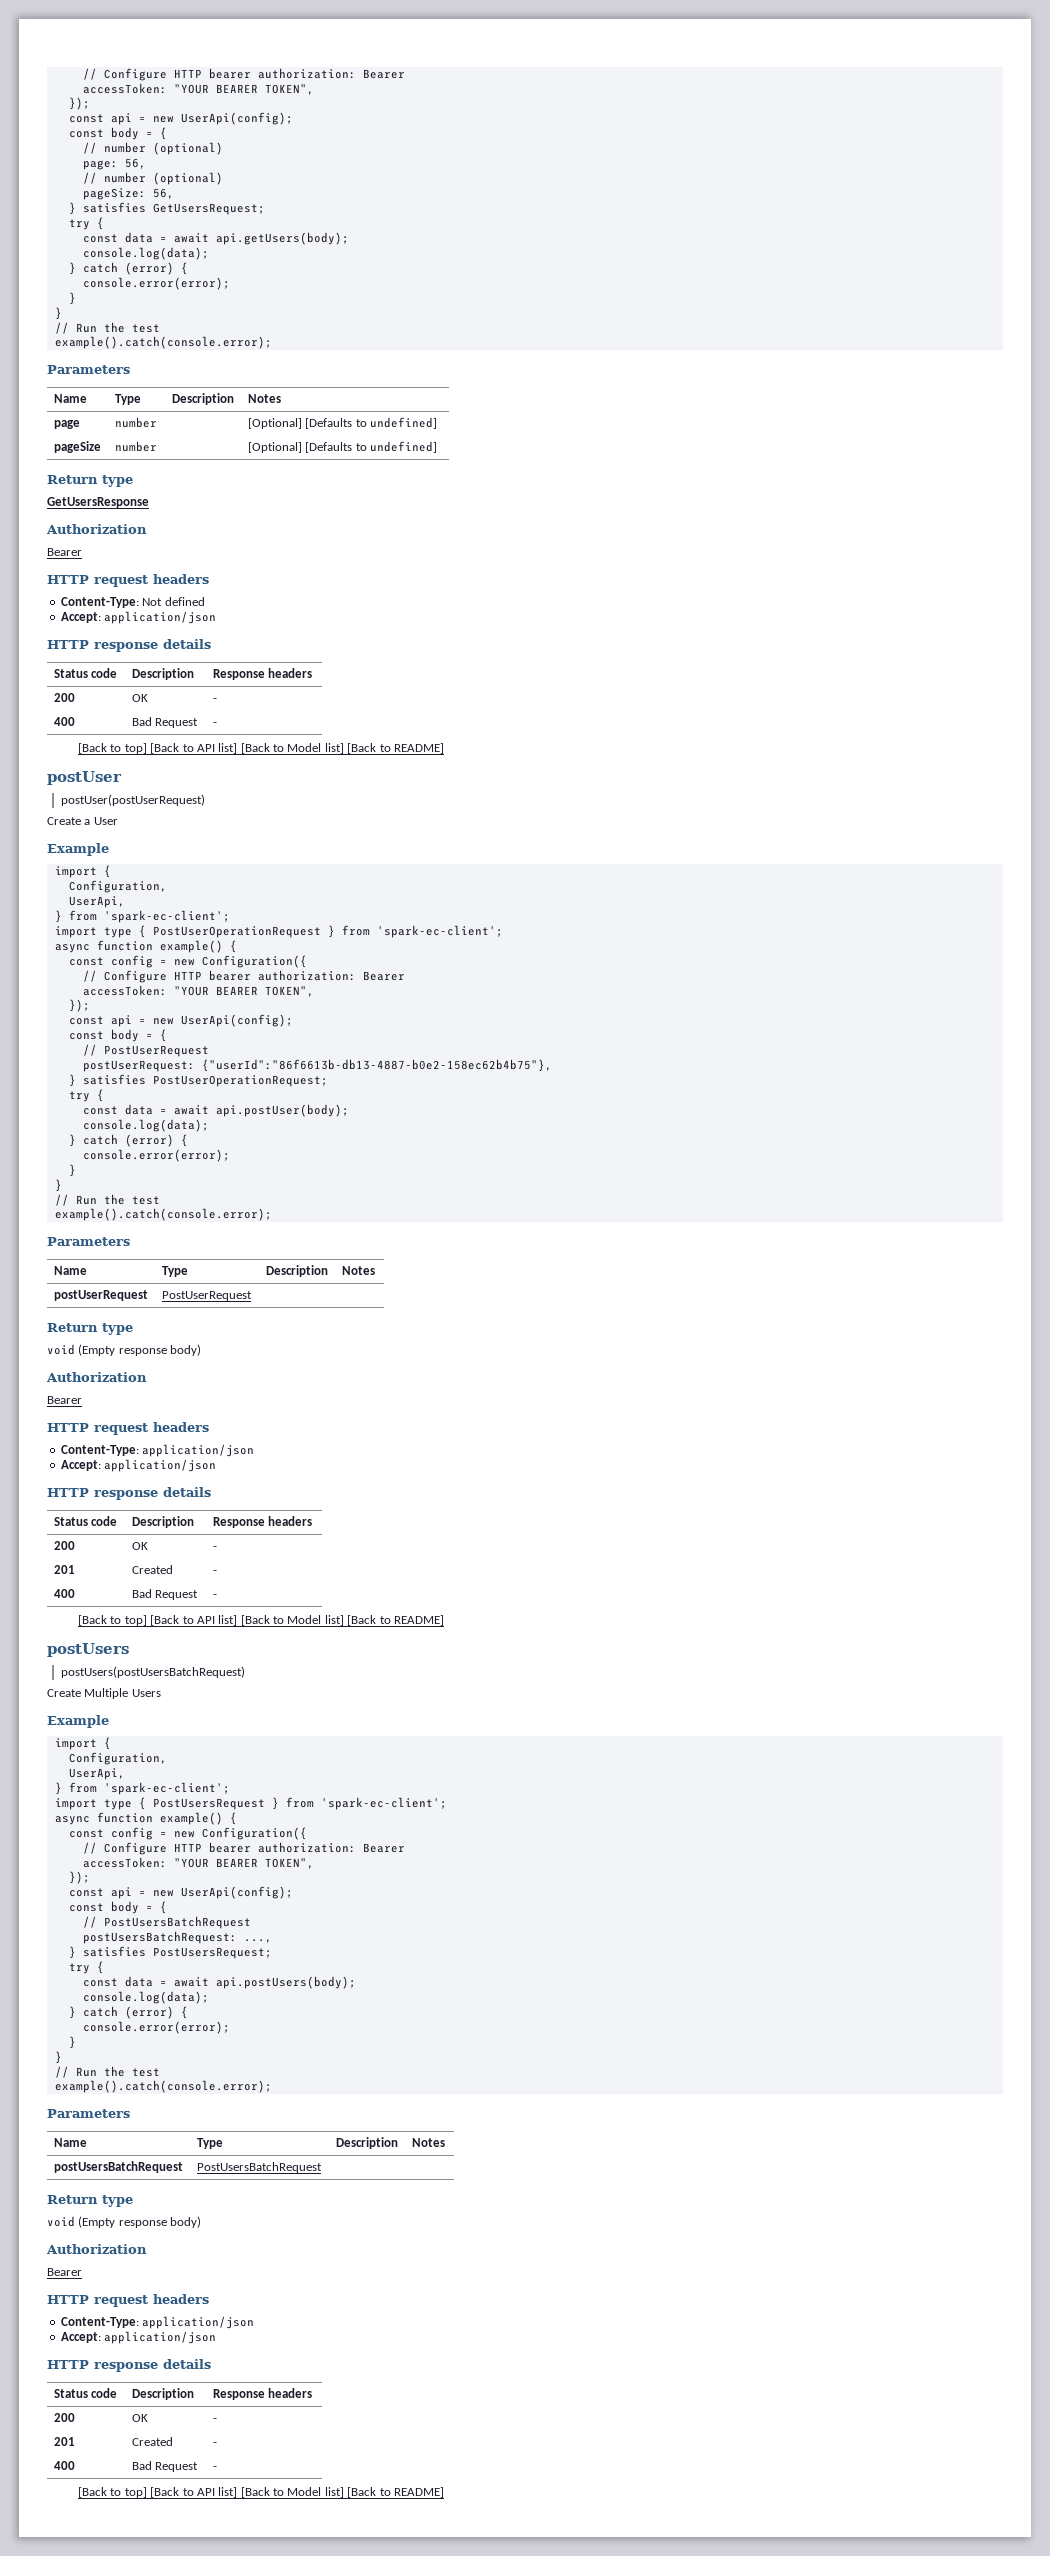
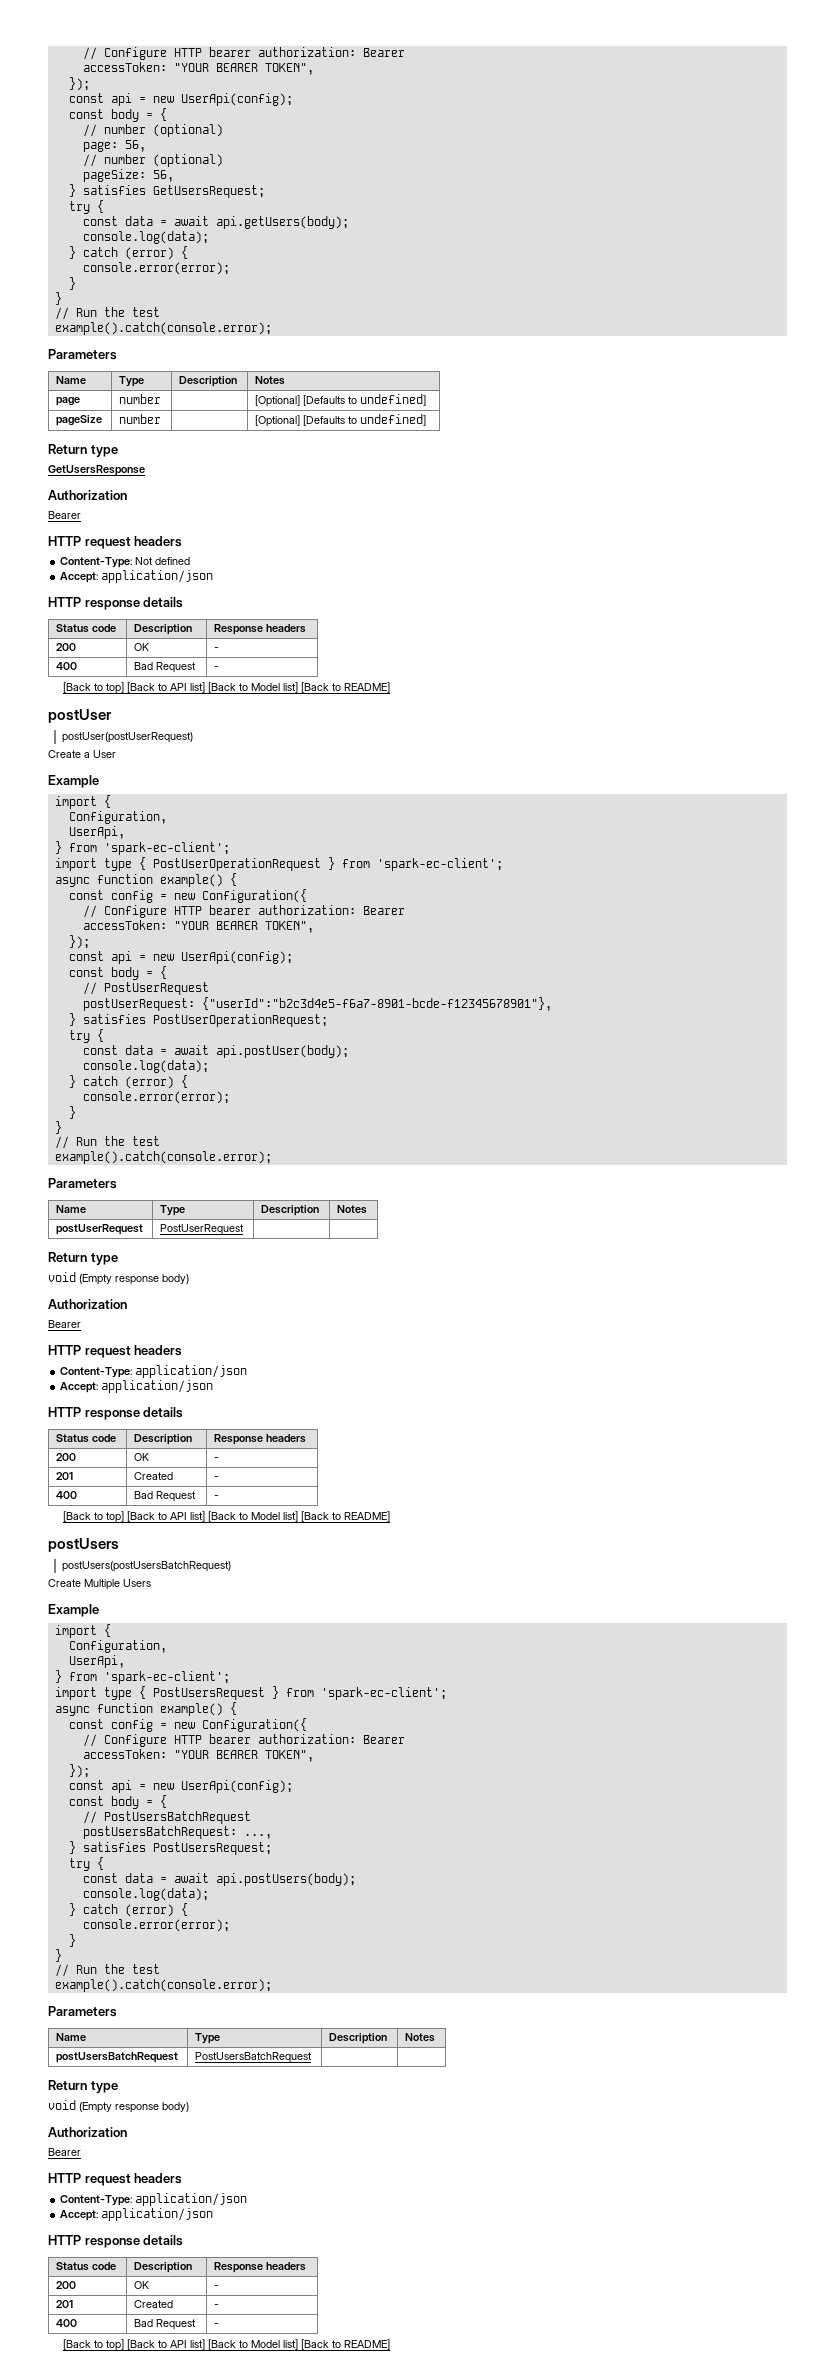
[201,1059,552,1072] {"userId":"86f6613b-db13-4887-b0e2-158ec62b4b75"}, -> [201,997,552,1011] {"userId":"b2c3d4e5-f6a7-8901-bcde-f12345678901"},

